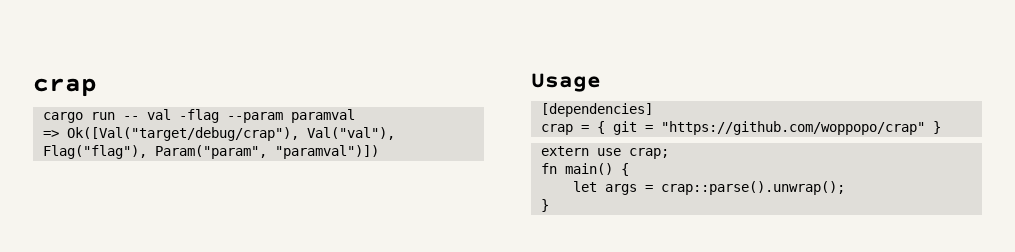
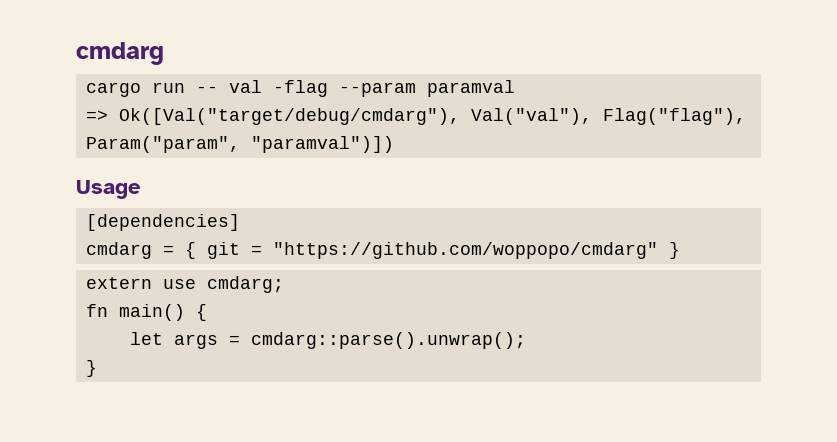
[33,78,97,97] crap -> [76,42,164,65] cmdarg
[67,127,300,141] Ok([Val("target/debug/crap"), -> [118,108,460,125] Ok([Val("target/debug/cmdarg"),
[541,124,574,135] crap -> [85,242,152,259] cmdarg
[661,121,926,135] "https://github.com/woppopo/crap" -> [272,242,658,259] "https://github.com/woppopo/cmdarg"
[629,148,670,159] crap; -> [206,276,284,293] cmdarg;
[661,181,846,195] crap::parse().unwrap(); -> [250,332,526,349] cmdarg::parse().unwrap();

